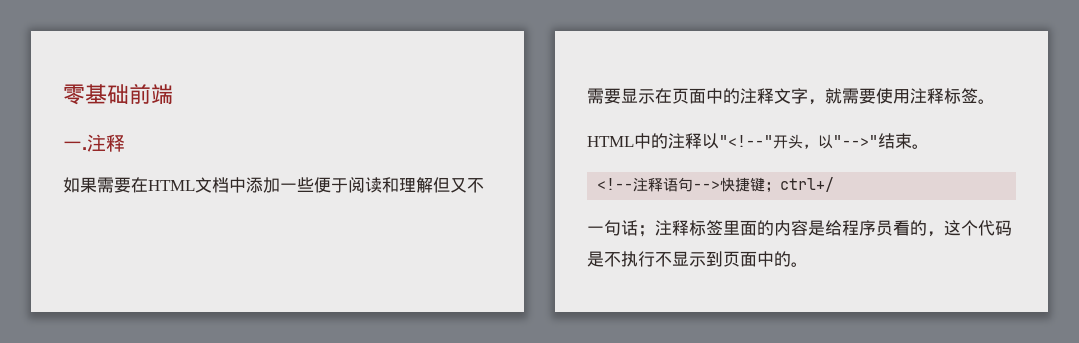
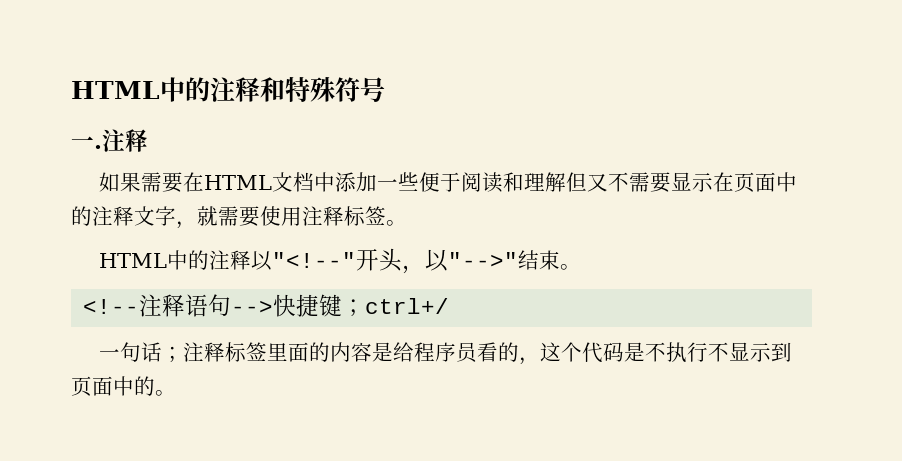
[63,83,173,105] 零基础前端 -> [71,77,385,102] HTML中的注释和特殊符号

